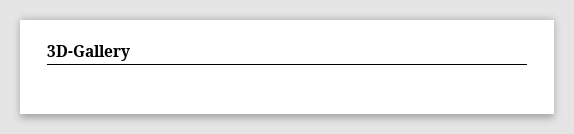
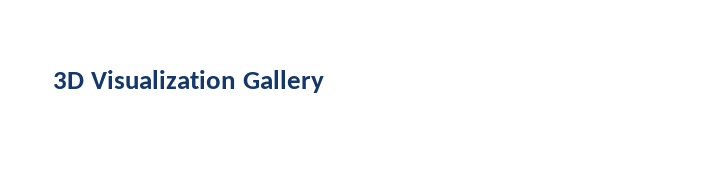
[47,45,130,61] 3D-Gallery -> [53,70,324,93] 3D Visualization Gallery

